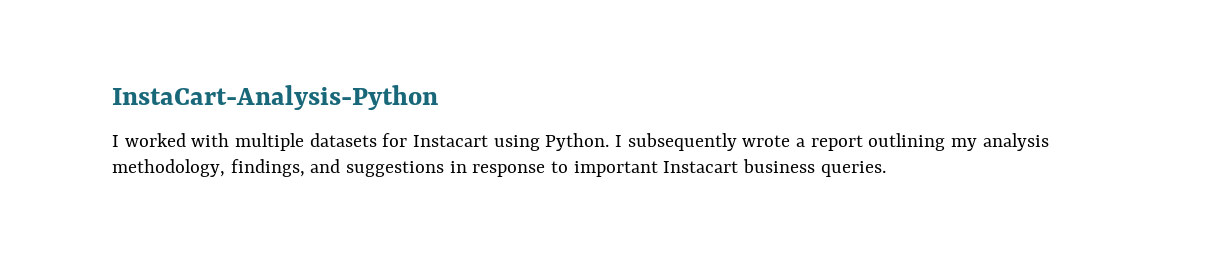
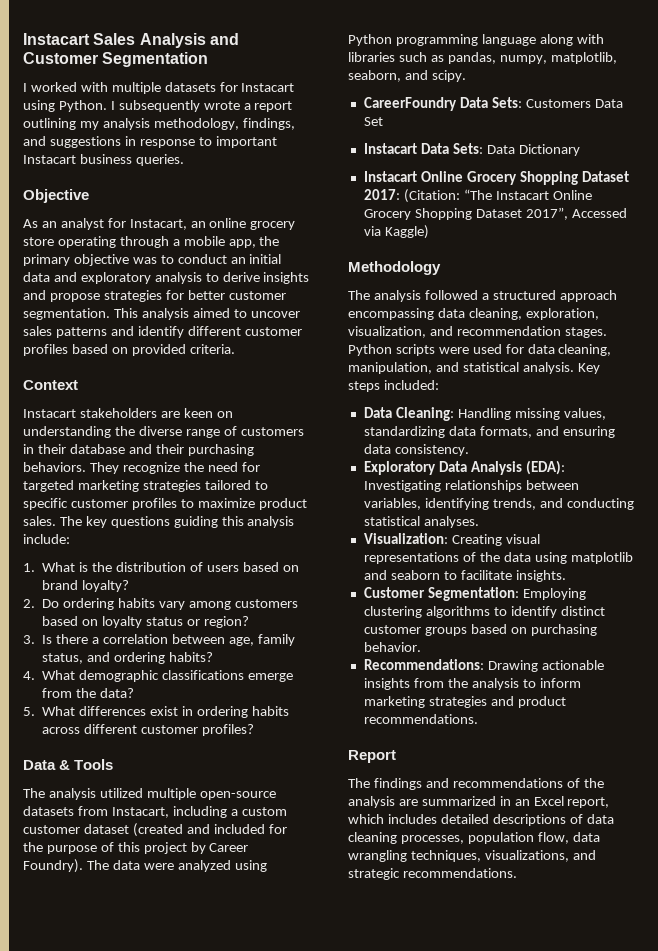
[112,85,438,110] InstaCart-Analysis-Python -> [23,33,239,48] [23,52,209,67] Instacart Sales Analysis and Customer Segmentation
(886, 169) none -> [23,189,89,203] [23,218,296,230] [23,236,280,248] [23,254,282,266] [23,272,310,284] [23,290,286,302] [23,308,300,320] [23,326,302,338] [23,344,235,356] [23,380,78,390] [23,408,233,418] [23,426,304,438] [23,444,254,456] [23,462,260,474] [23,480,268,492] [23,498,307,510] [23,516,295,528] [23,534,70,544] [23,562,299,572] [42,580,130,592] [23,598,298,610] [42,616,249,628] [23,634,295,646] [42,652,213,664] [23,670,293,682] [42,688,135,698] [23,706,289,718] [42,724,254,736] [23,759,114,770] [23,788,276,800] [23,806,287,818] [23,823,287,837] [23,842,249,854] [23,859,267,873] [348,34,604,46] [348,52,617,64] [348,70,466,82] [363,97,623,111] [363,117,383,126] [363,143,580,156] [363,171,629,185] [363,189,592,203] [363,207,627,220] [363,225,429,239] [348,261,441,275] [348,290,617,302] [348,308,599,320] [348,326,607,338] [348,344,612,356] [348,362,600,374] [348,380,439,392] [363,407,606,421] [363,426,615,438] [363,444,469,456] [363,460,565,475] [363,480,579,492] [363,498,634,510] [363,516,479,528] [363,533,540,546] [363,552,633,564] [363,570,566,582] [363,587,586,601] [363,606,605,618] [363,624,597,636] [363,642,421,652] [363,659,604,672] [363,678,581,690] [363,696,566,708] [363,714,478,724] [348,750,396,763] [348,778,604,790] [348,796,610,808] [348,814,614,826] [348,832,600,844] [348,850,596,862] [348,868,517,880] // Objective // As an analyst for Instacart, an online grocery store operating through a mobile app, the primary objective was to conduct an initial data and exploratory analysis to derive insights and propose strategies for better customer segmentation. This analysis aimed to uncover sales patterns and identify different customer profiles based on provided criteria. // Context // Instacart stakeholders are keen on understanding the diverse range of customers in their database and their purchasing behaviors. They recognize the need for targeted marketing strategies tailored to specific customer profiles to maximize product sales. The key questions guiding this analysis include: // 1. What is the distribution of users based on brand loyalty? // 2. Do ordering habits vary among customers based on loyalty status or region? // 3. Is there a correlation between age, family status, and ordering habits? // 4. What demographic classifications emerge from the data? // 5. What differences exist in ordering habits across different customer profiles? // Data & Tools // The analysis utilized multiple open-source datasets from Instacart, including a custom customer dataset (created and included for the purpose of this project by Career Foundry). The data were analyzed using Python programming language along with libraries such as pandas, numpy, matplotlib, seaborn, and scipy. // CareerFoundry Data Sets: Customers Data Set // Instacart Data Sets: Data Dictionary // Instacart Online Grocery Shopping Dataset 2017: (Citation: “The Instacart Online Grocery Shopping Dataset 2017”, Accessed via Kaggle) // Methodology // The analysis followed a structured approach encompassing data cleaning, exploration, visualization, and recommendation stages. Python scripts were used for data cleaning, manipulation, and statistical analysis. Key steps included: // Data Cleaning: Handling missing values, standardizing data formats, and ensuring data consistency. // Exploratory Data Analysis (EDA): Investigating relationships between variables, identifying trends, and conducting statistical analyses. // Visualization: Creating visual representations of the data using matplotlib and seaborn to facilitate insights. // Customer Segmentation: Employing clustering algorithms to identify distinct customer groups based on purchasing behavior. // Recommendations: Drawing actionable insights from the analysis to inform marketing strategies and product recommendations. // Report // The findings and recommendations of the analysis are summarized in an Excel report, which includes detailed descriptions of data cleaning processes, population flow, data wrangling techniques, visualizations, and strategic recommendations.

